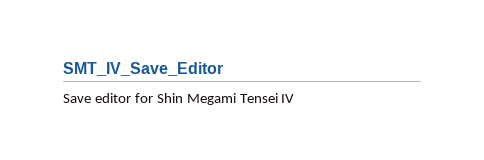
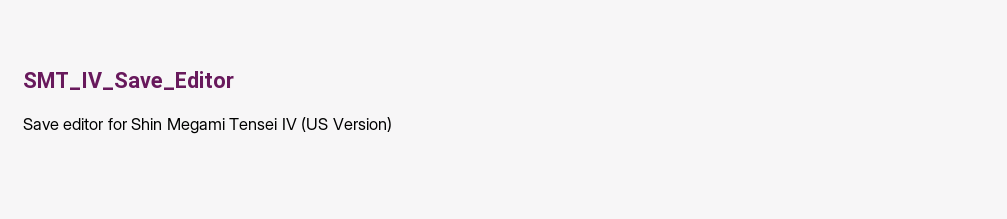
(295, 98) none -> [301,117,392,132] (US Version)

